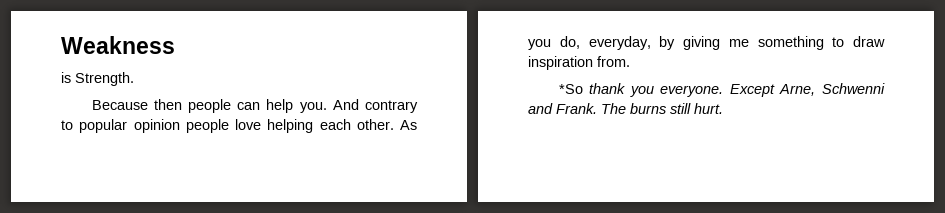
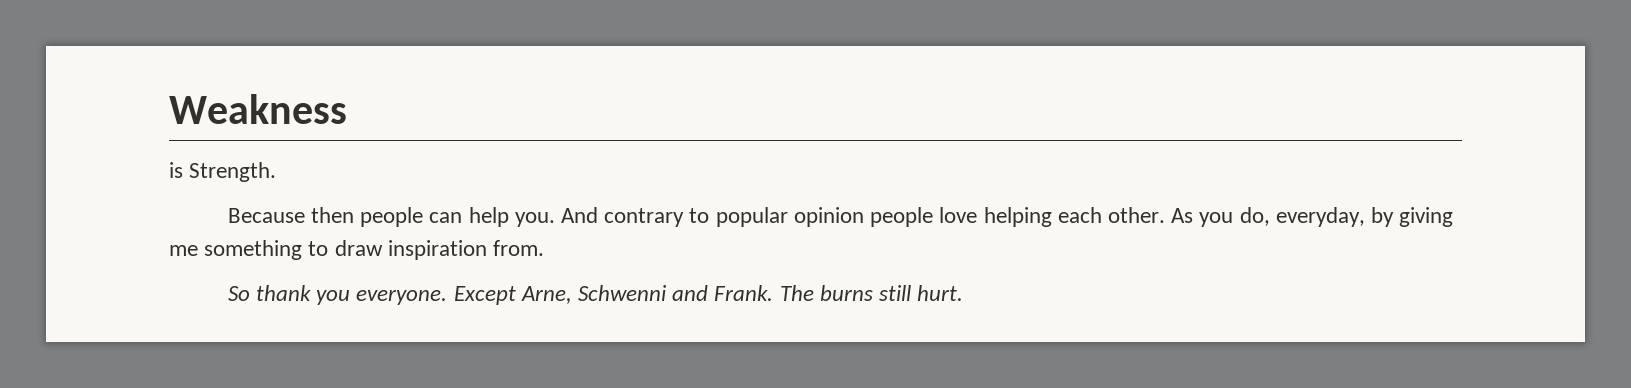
[558,84,583,94] *So -> [227,286,250,301] So

